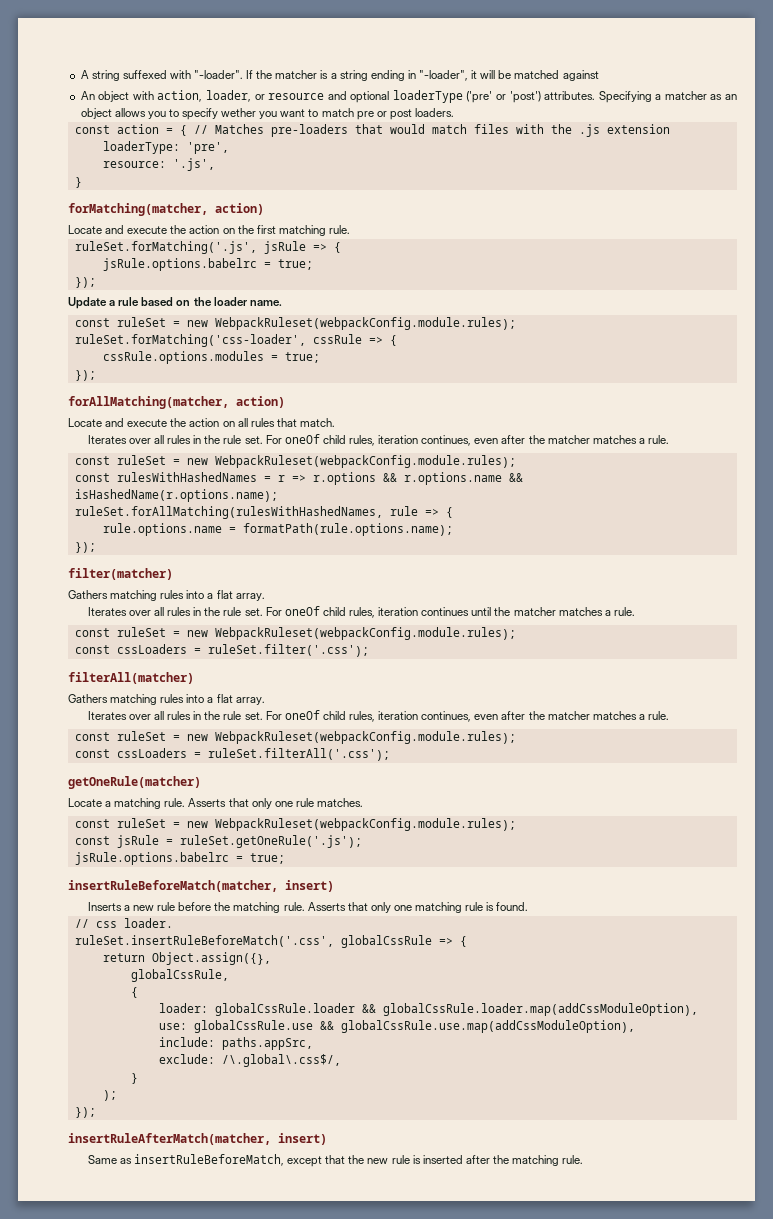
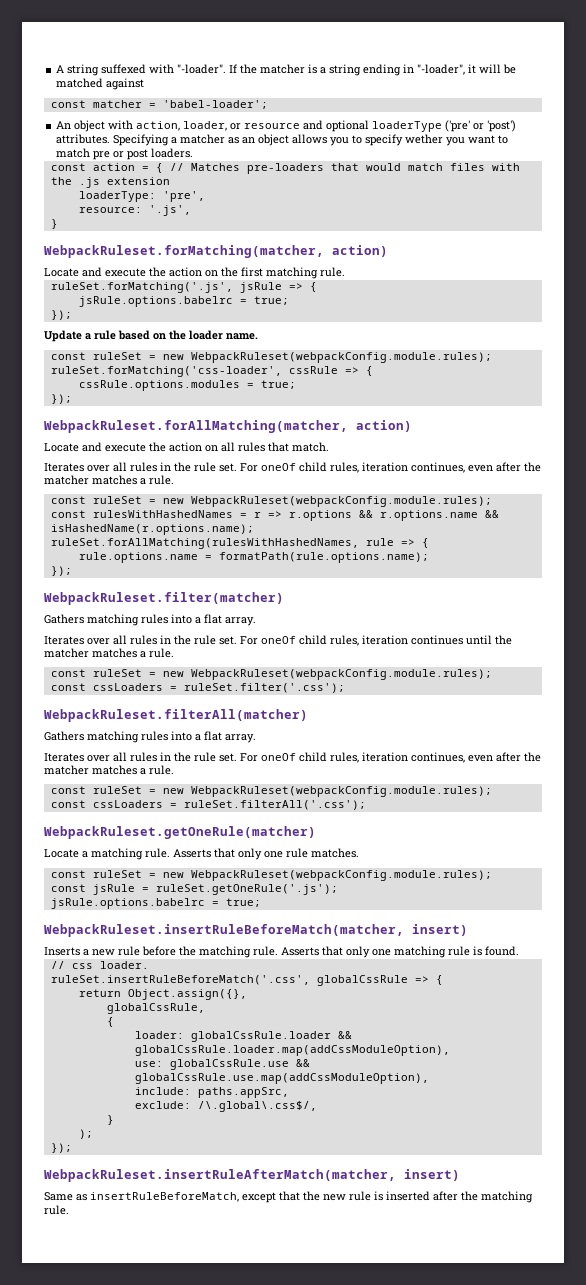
(599, 75) none -> [50,100,268,109] // const matcher = 'babel-loader';
[68,203,208,216] forMatching(matcher, -> [44,245,324,258] WebpackRuleset.forMatching(matcher,
[68,396,229,409] forAllMatching(matcher, -> [44,420,348,433] WebpackRuleset.forAllMatching(matcher,
[68,568,173,580] filter(matcher) -> [44,592,284,605] WebpackRuleset.filter(matcher)
[68,672,194,684] filterAll(matcher) -> [44,709,308,722] WebpackRuleset.filterAll(matcher)
[68,776,201,789] getOneRule(matcher) -> [44,826,316,839] WebpackRuleset.getOneRule(matcher)
[68,880,278,892] insertRuleBeforeMatch(matcher, -> [44,924,404,937] WebpackRuleset.insertRuleBeforeMatch(matcher,
[68,1133,271,1145] insertRuleAfterMatch(matcher, -> [44,1169,396,1182] WebpackRuleset.insertRuleAfterMatch(matcher,

